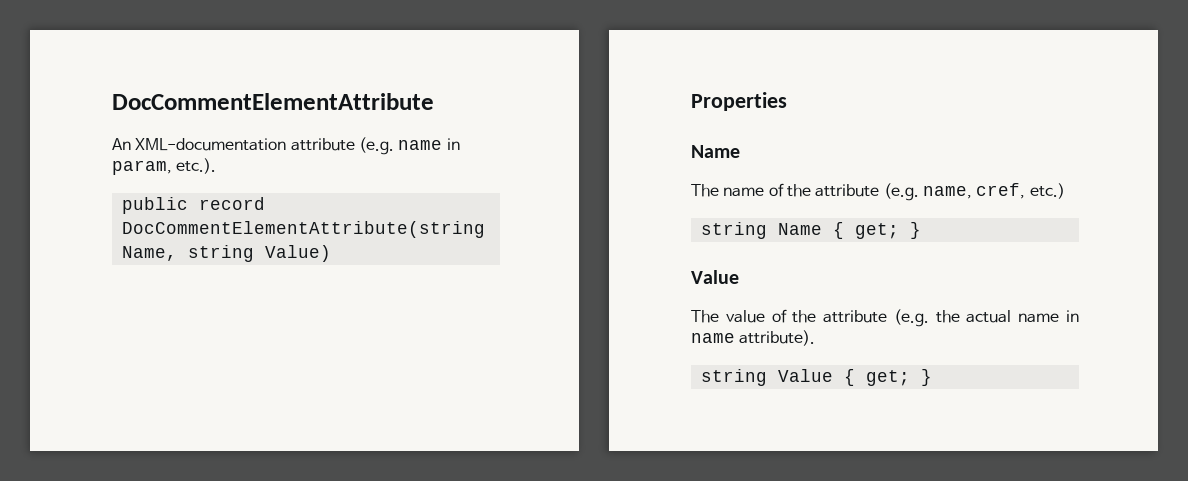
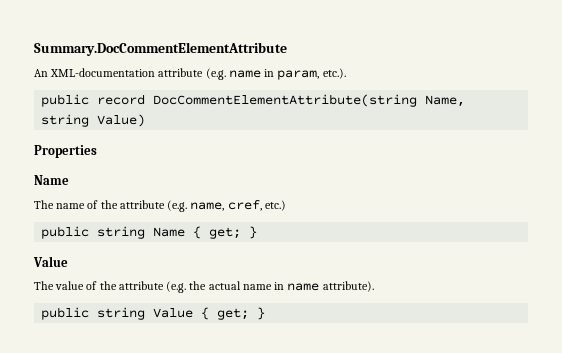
[112,93,434,110] DocCommentElementAttribute -> [34,42,287,56] Summary.DocCommentElementAttribute
(1065, 191) none -> [41,226,90,239] public
(816, 338) none -> [41,307,90,320] public

